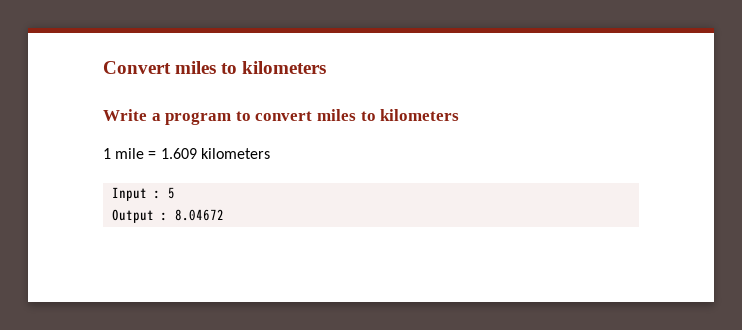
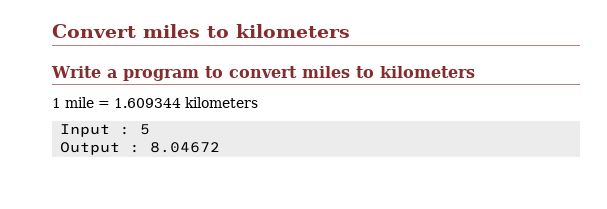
[160,148,197,159] 1.609 -> [114,98,181,108] 1.609344

